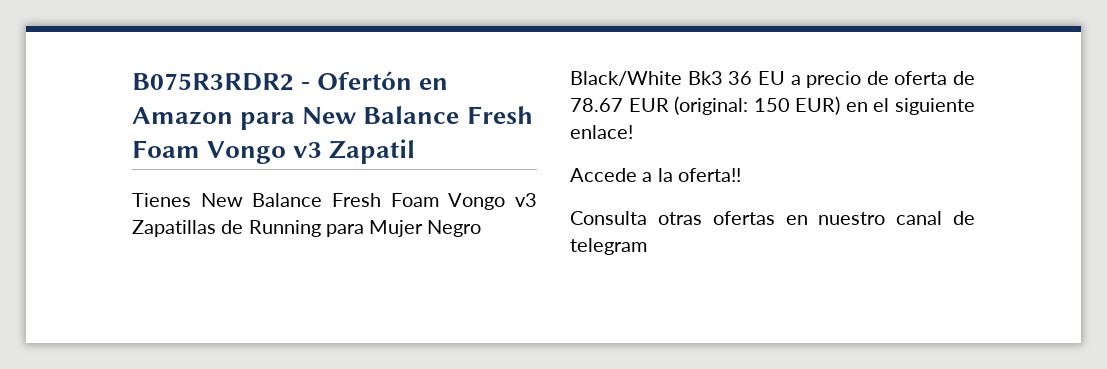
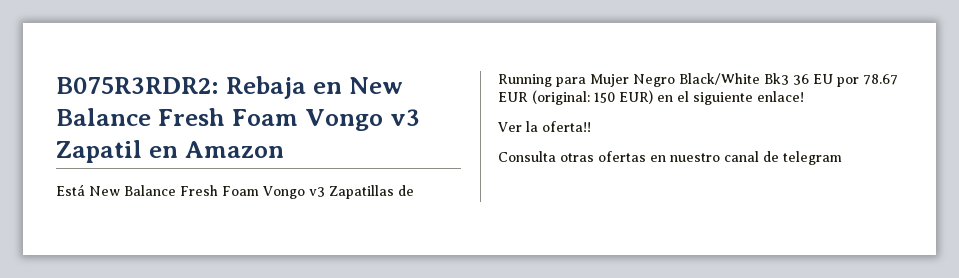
[132,71,449,91] [132,107,296,130] B075R3RDR2 - Ofertón en Amazon para -> [56,76,342,99] B075R3RDR2: Rebaja en
[132,193,191,207] // Tienes -> [148,141,284,158] [56,184,85,196] en Amazon // Está
[790,71,975,88] a precio de oferta de -> [837,77,859,87] por
[570,168,653,182] Accede a -> [498,122,522,132] Ver

